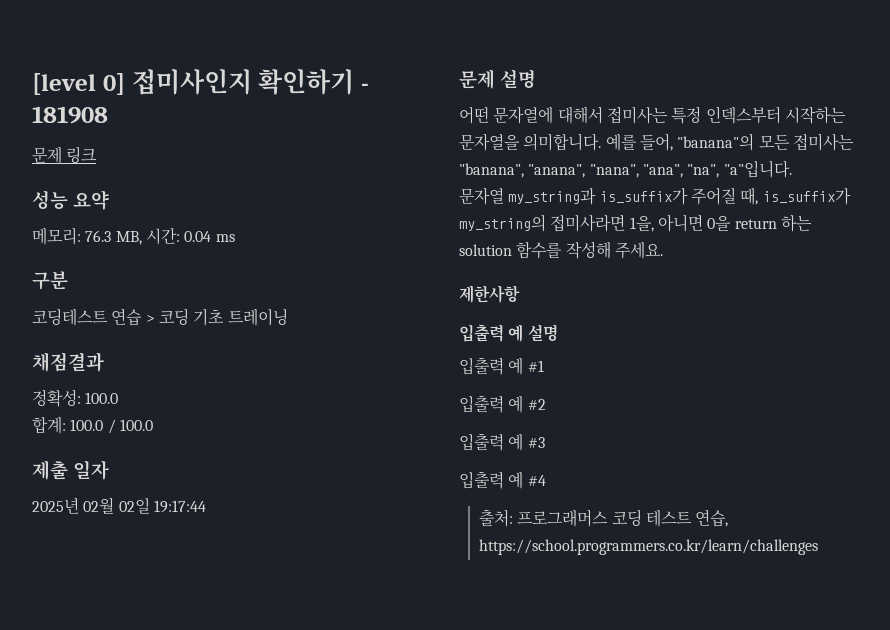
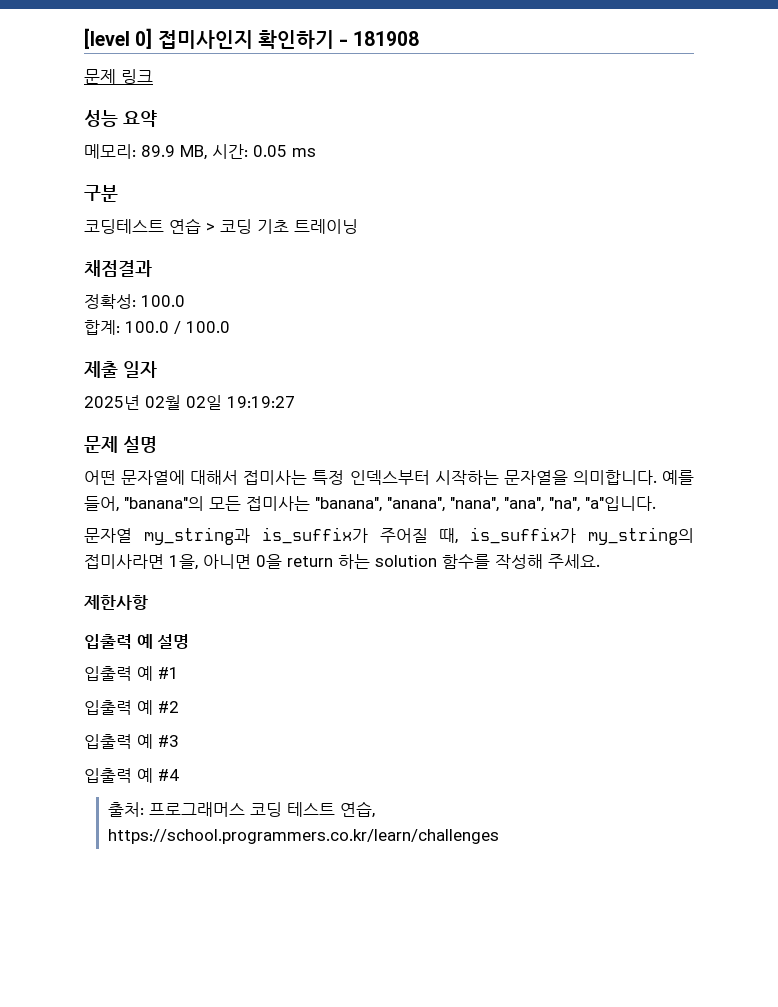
[85,230,112,242] 76.3 -> [141,145,175,157] 89.9
[184,231,212,242] 0.04 -> [253,145,287,157] 0.05
[153,500,206,513] 19:17:44 -> [227,396,295,408] 19:19:27

